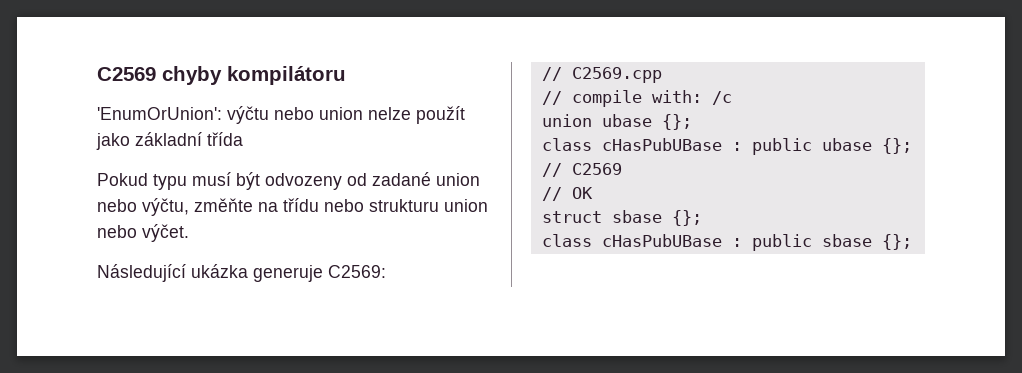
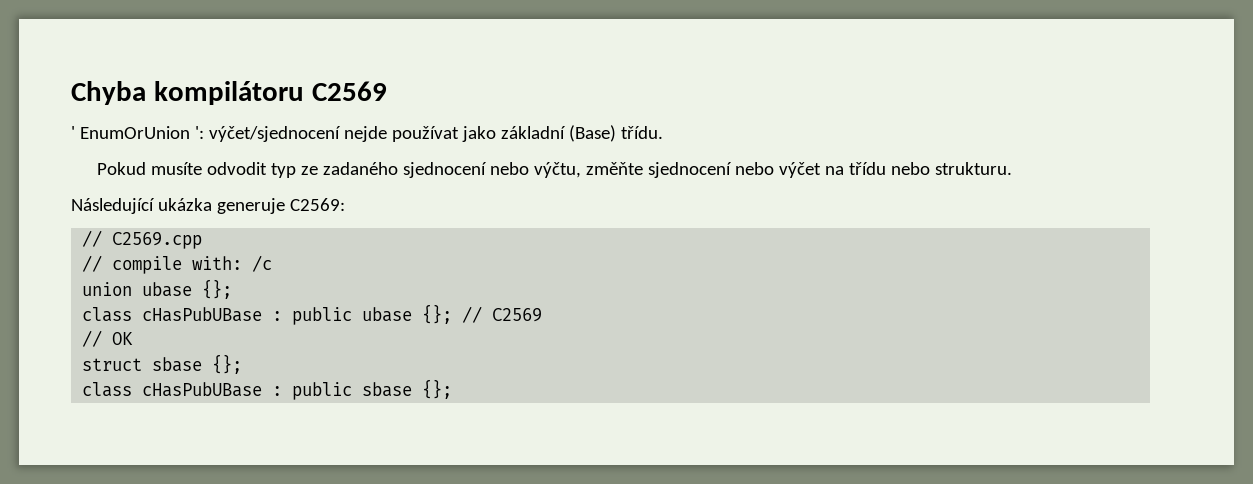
[97,66,346,85] [97,106,465,124] [96,132,243,150] [97,172,480,190] [97,198,488,216] [97,224,189,242] C2569 chyby kompilátoru // 'EnumOrUnion': výčtu nebo union nelze použít jako základní třída // Pokud typu musí být odvozeny od zadané union nebo výčtu, změňte na třídu nebo strukturu union nebo výčet. -> [71,81,387,105] [71,125,663,142] [97,162,1013,178] Chyba kompilátoru C2569 // ' EnumOrUnion ': výčet/sjednocení nejde používat jako základní (Base) třídu. // Pokud musíte odvodit typ ze zadaného sjednocení nebo výčtu, změňte sjednocení nebo výčet na třídu nebo strukturu.

